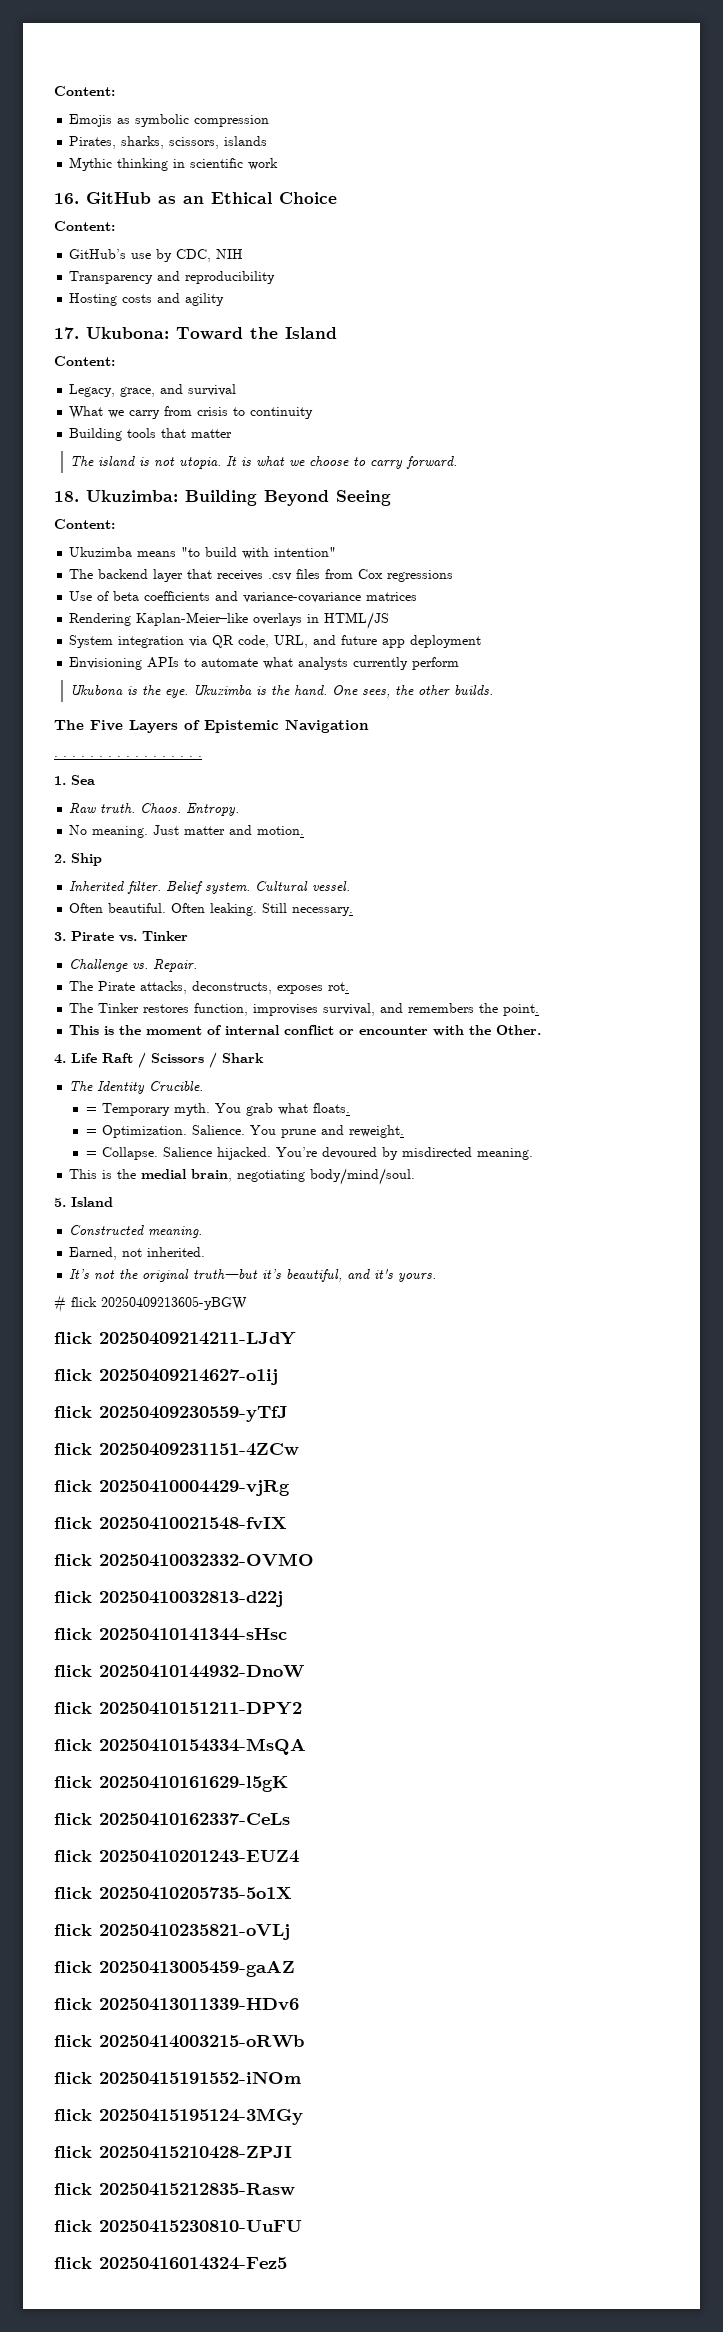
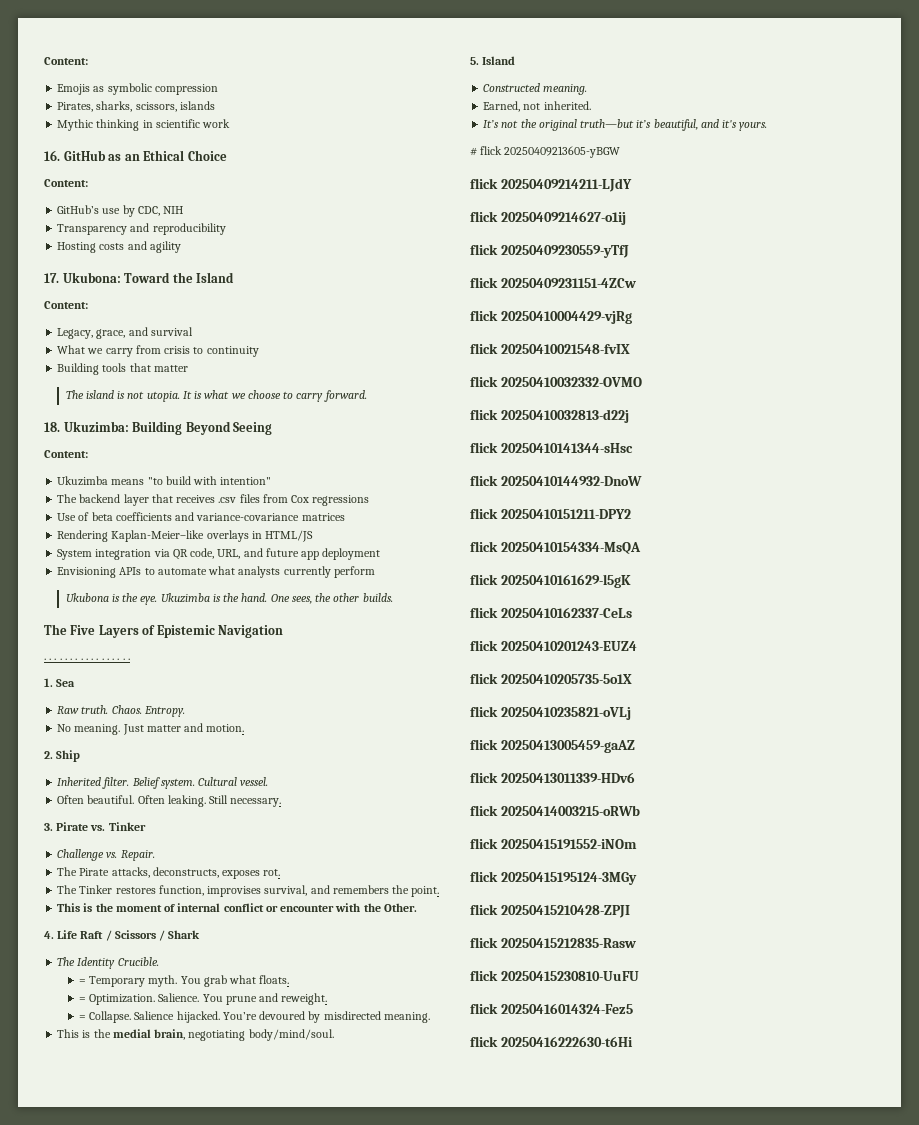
(287, 2263) none -> [470,1036,633,1047] // flick 20250416222630-t6Hi

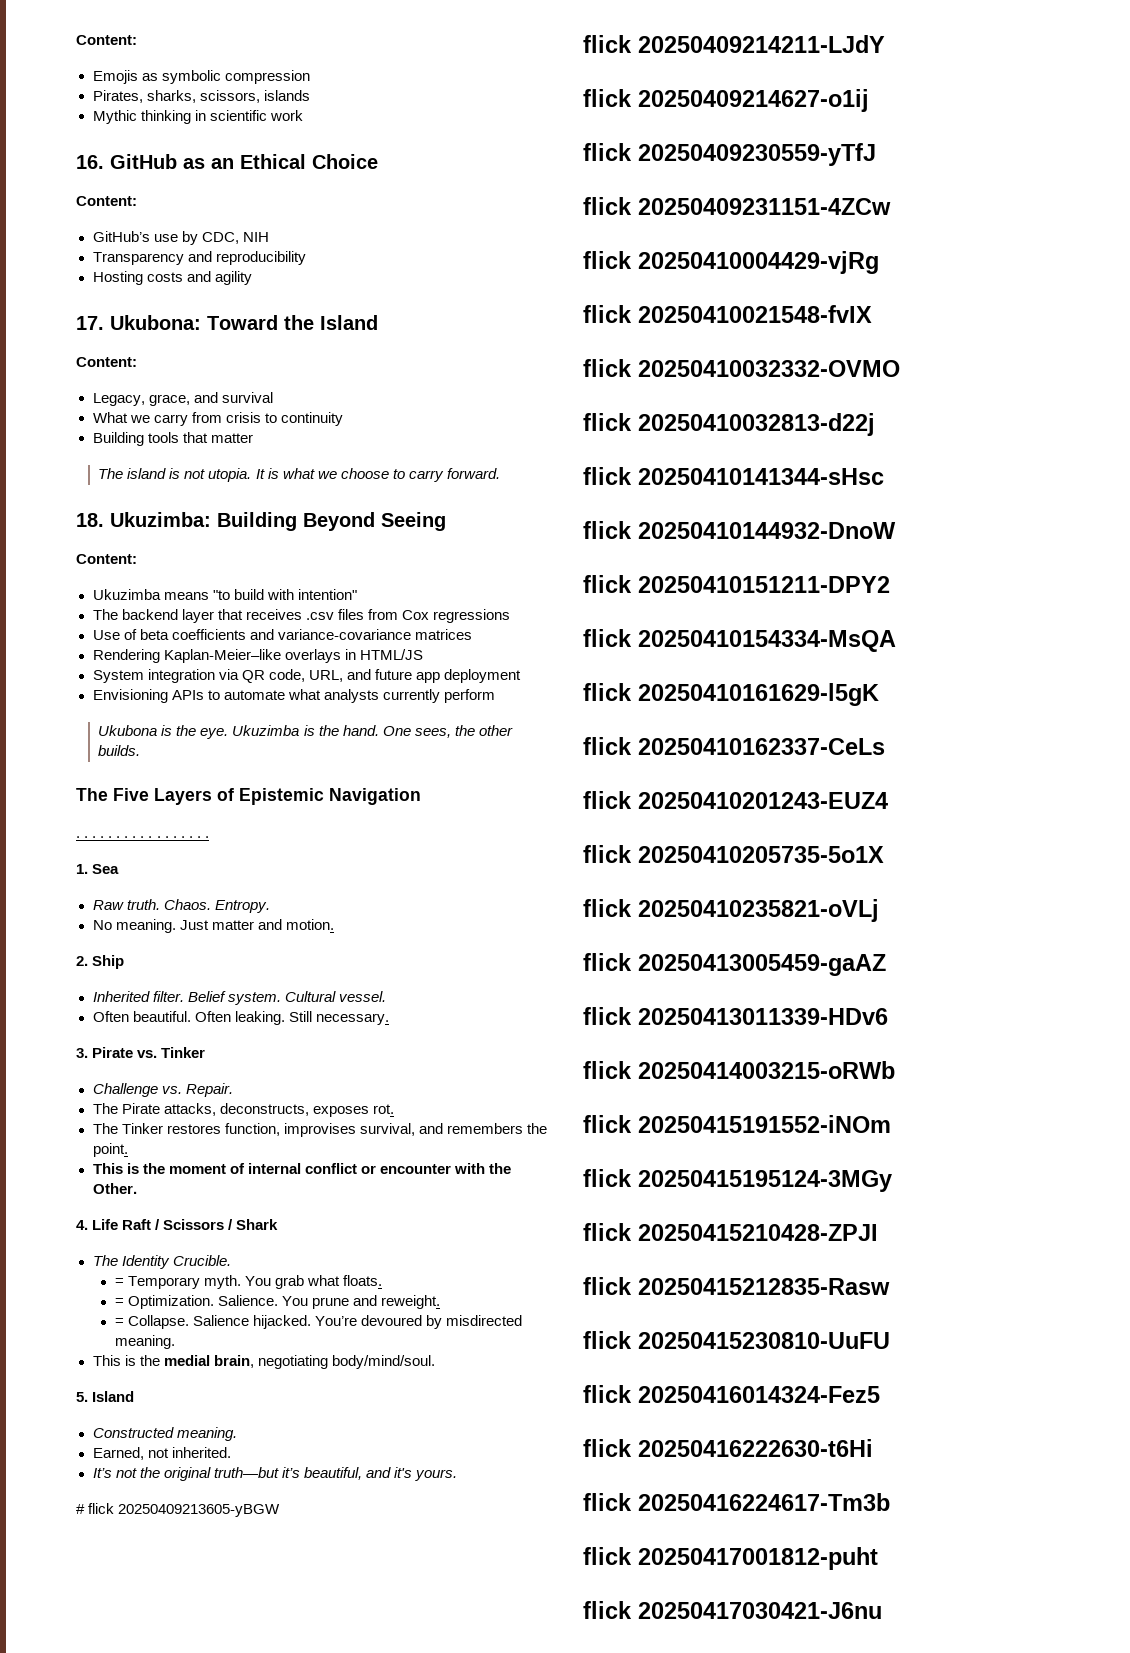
(633, 1041) none -> [583,1493,890,1511] [583,1547,878,1570] [583,1601,882,1619] // flick 20250416224617-Tm3b // flick 20250417001812-puht // flick 20250417030421-J6nu

